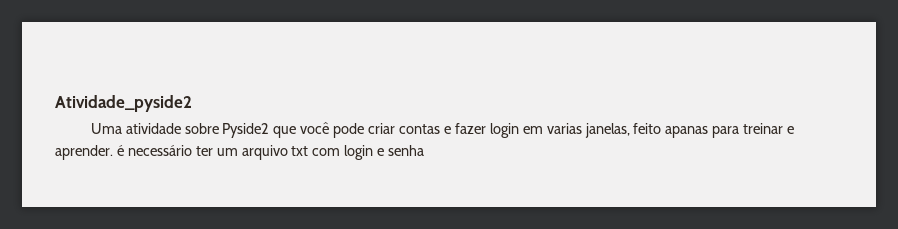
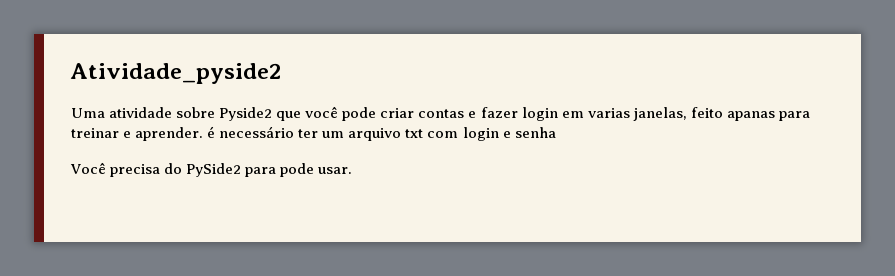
(425, 150) none -> [70,162,353,177] // Você precisa do PySide2 para pode usar.

